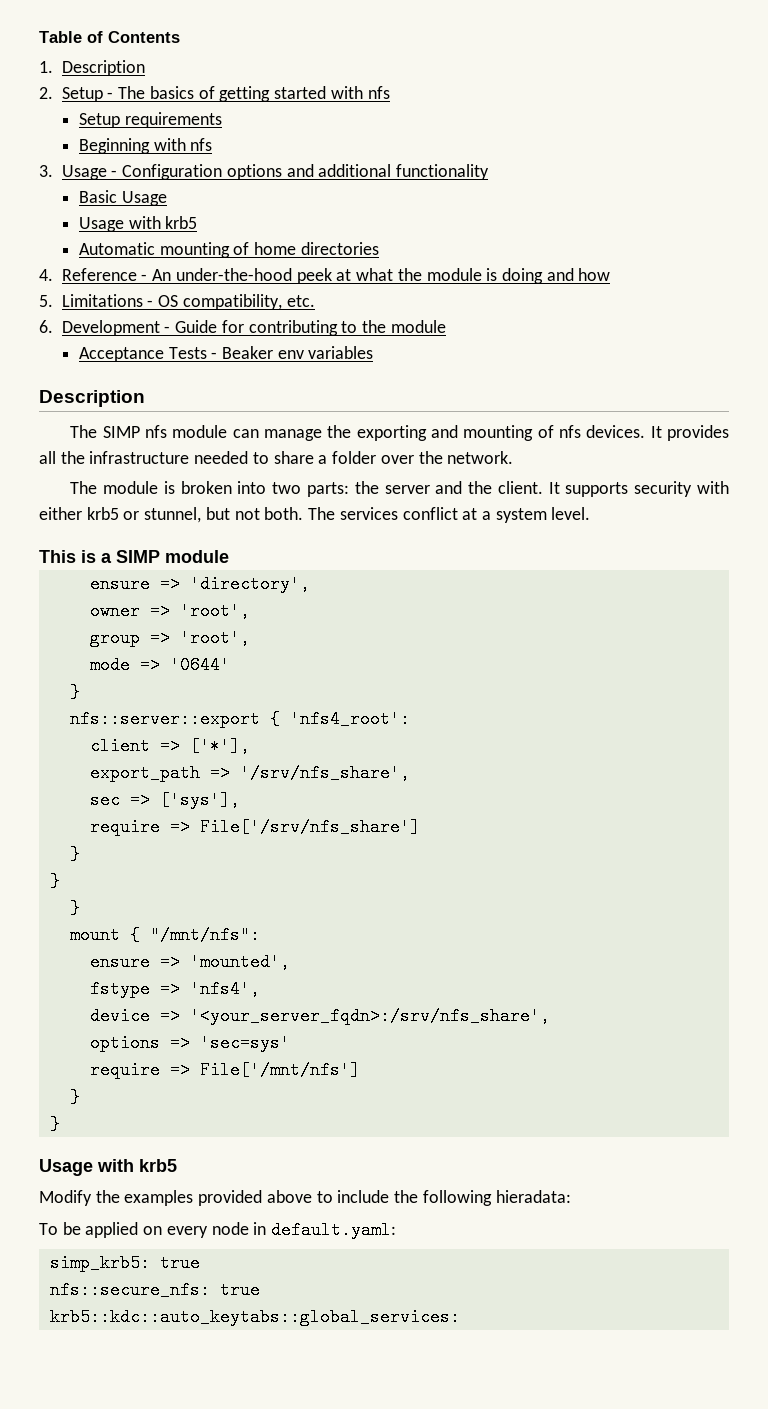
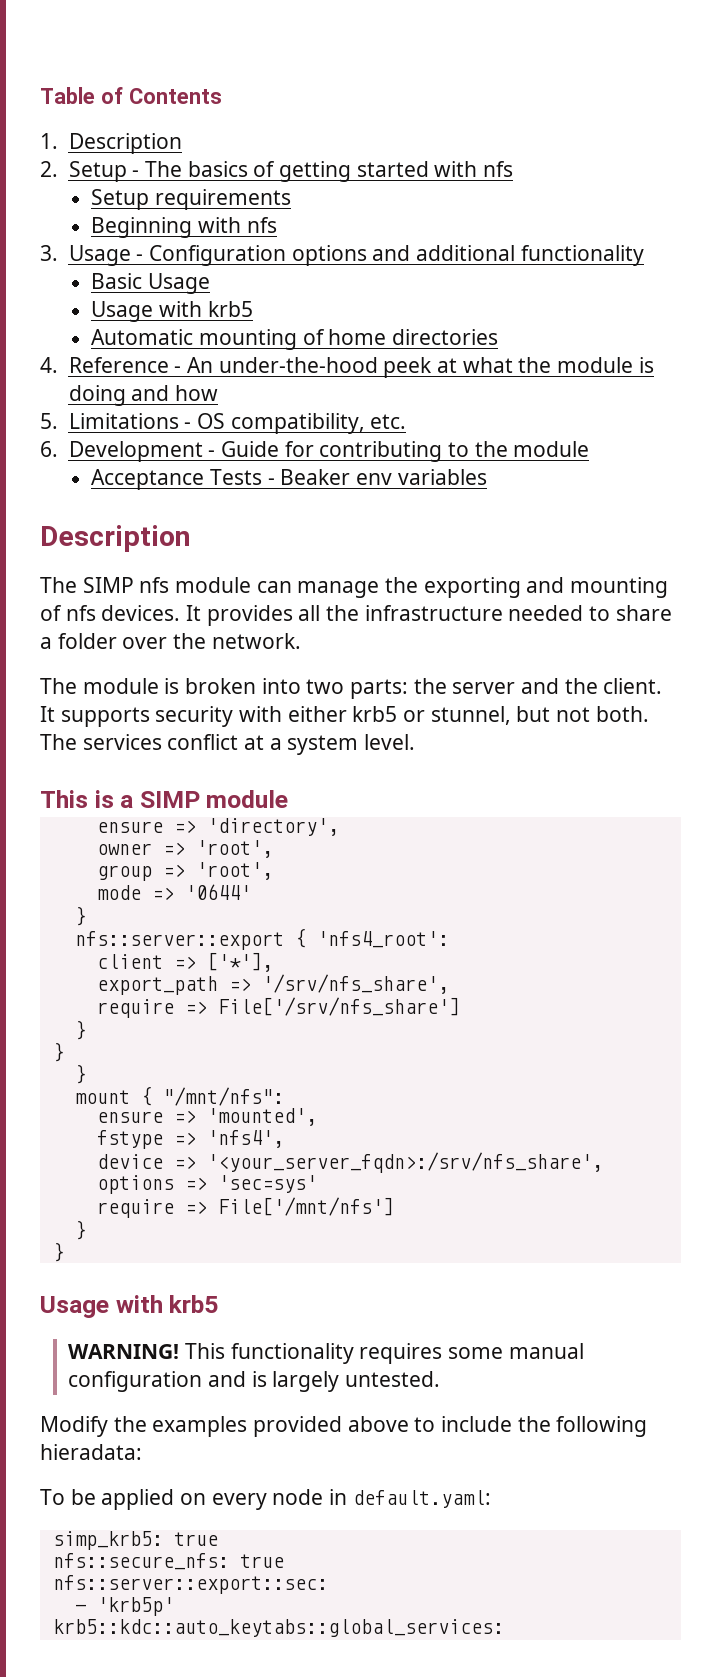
[89,791,240,809] // sec => ['sys'], -> (449, 984) none
(177, 1165) none -> [68,1343,584,1364] [68,1371,440,1392] // WARNING! This functionality requires some manual configuration and is largely untested.
(260, 1290) none -> [52,1575,328,1594] [74,1597,174,1616] // nfs::server::export::sec: // - 'krb5p'

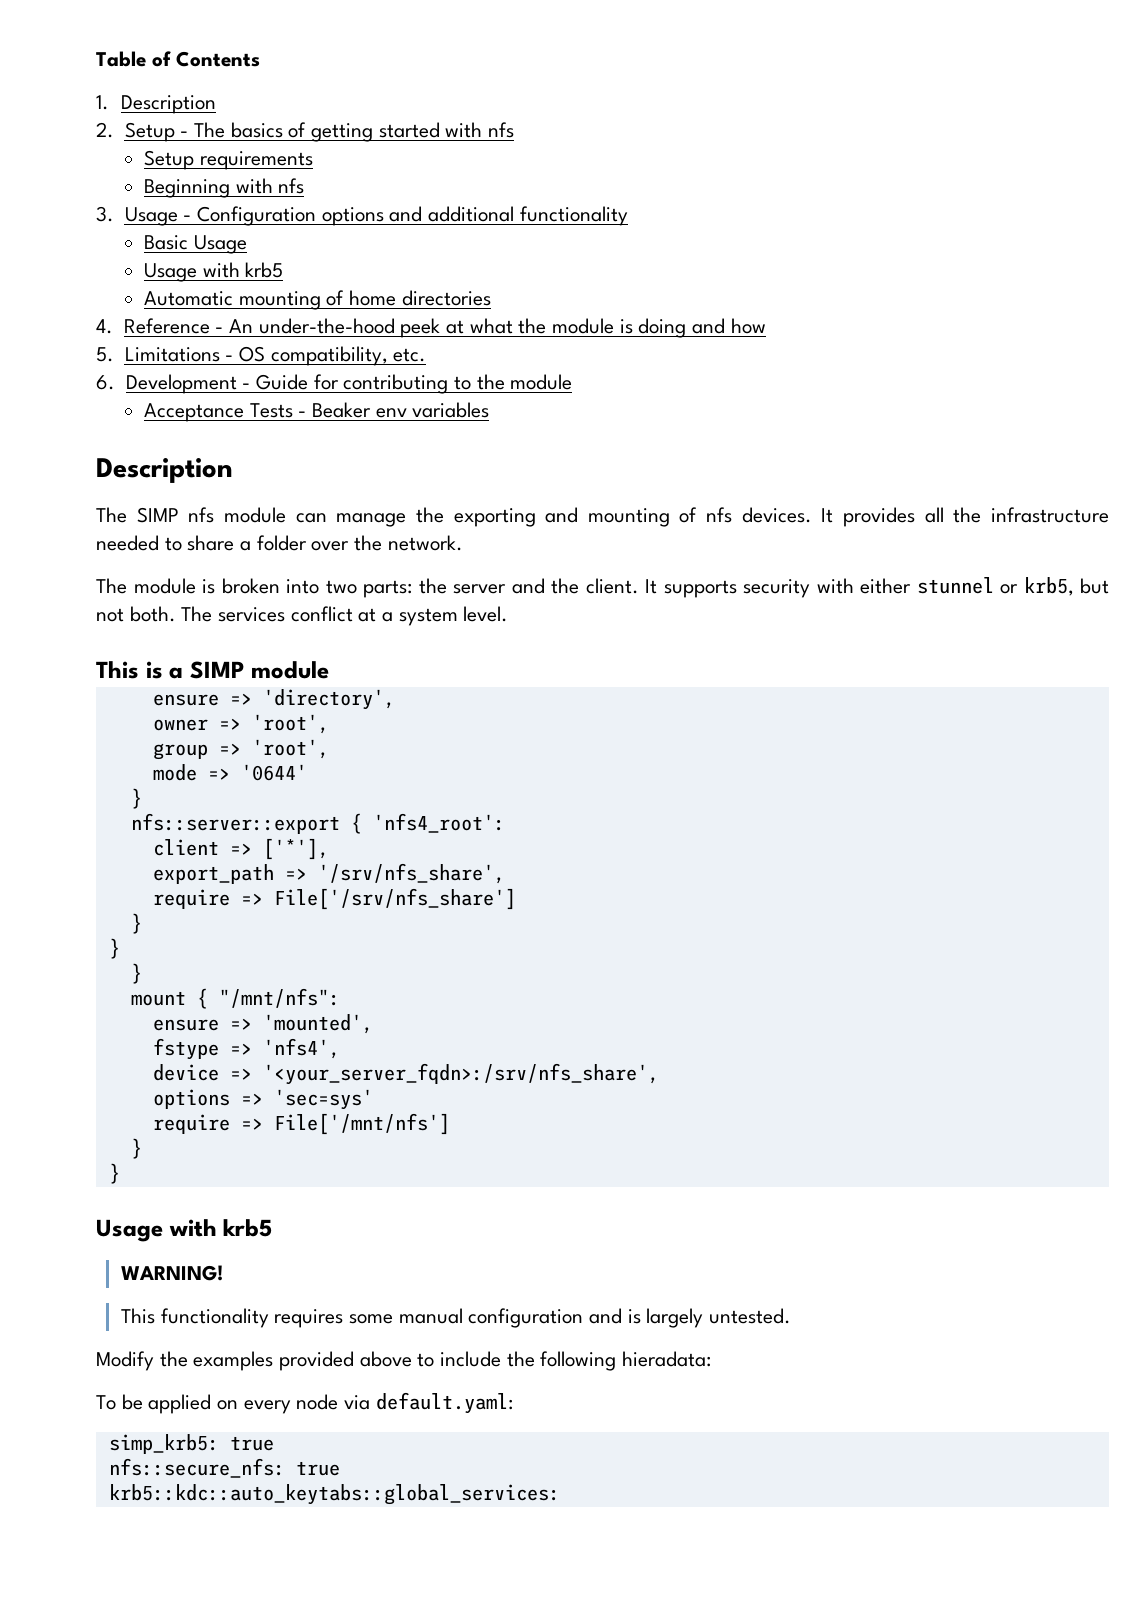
[352,706,511,725] krb5 or stunnel, -> [916,577,1074,596] stunnel or krb5,
(180, 1351) none -> (223, 1273) //
[329,1489,348,1505] in -> [344,1395,371,1410] via
[52,1575,328,1594] [74,1597,174,1616] // nfs::server::export::sec: // - 'krb5p' -> (340, 1468) none

